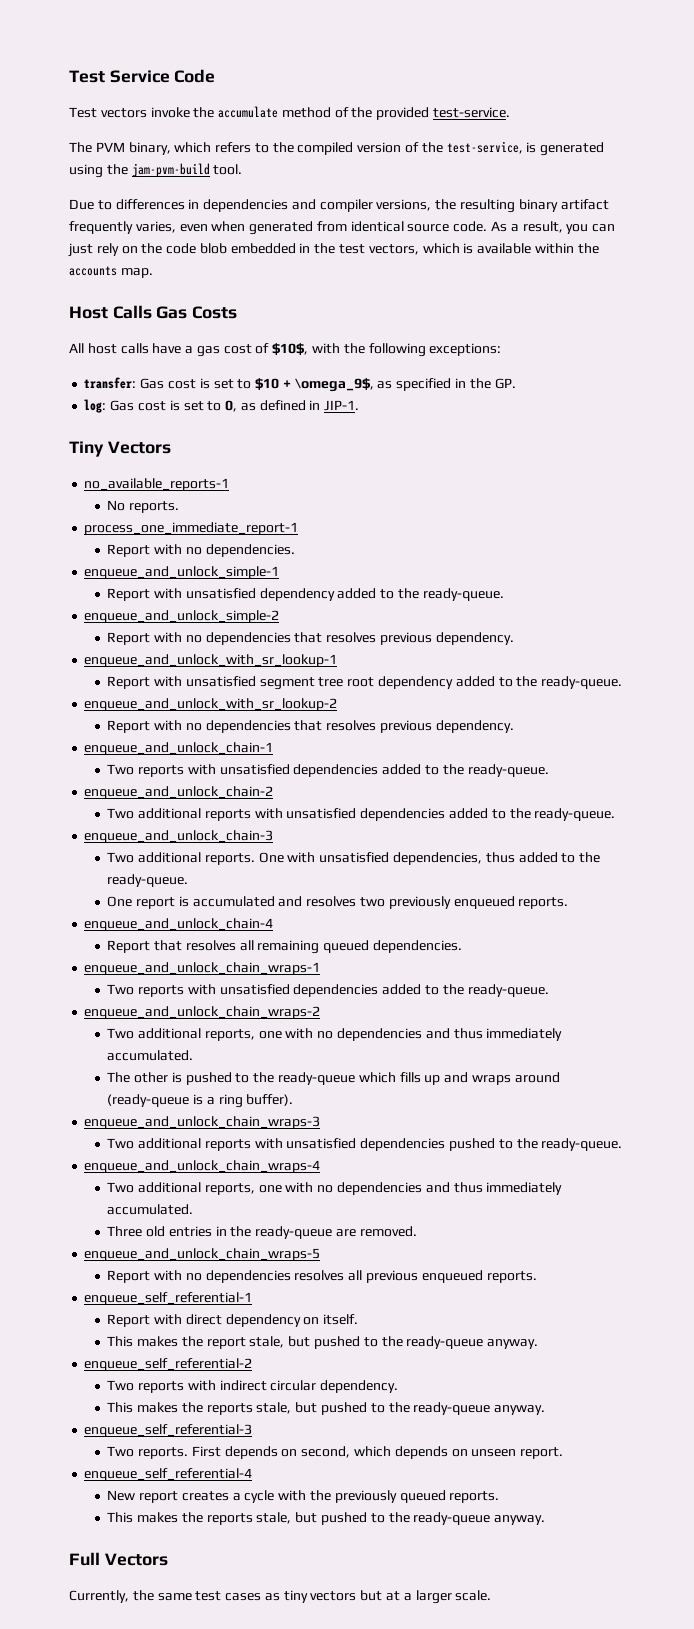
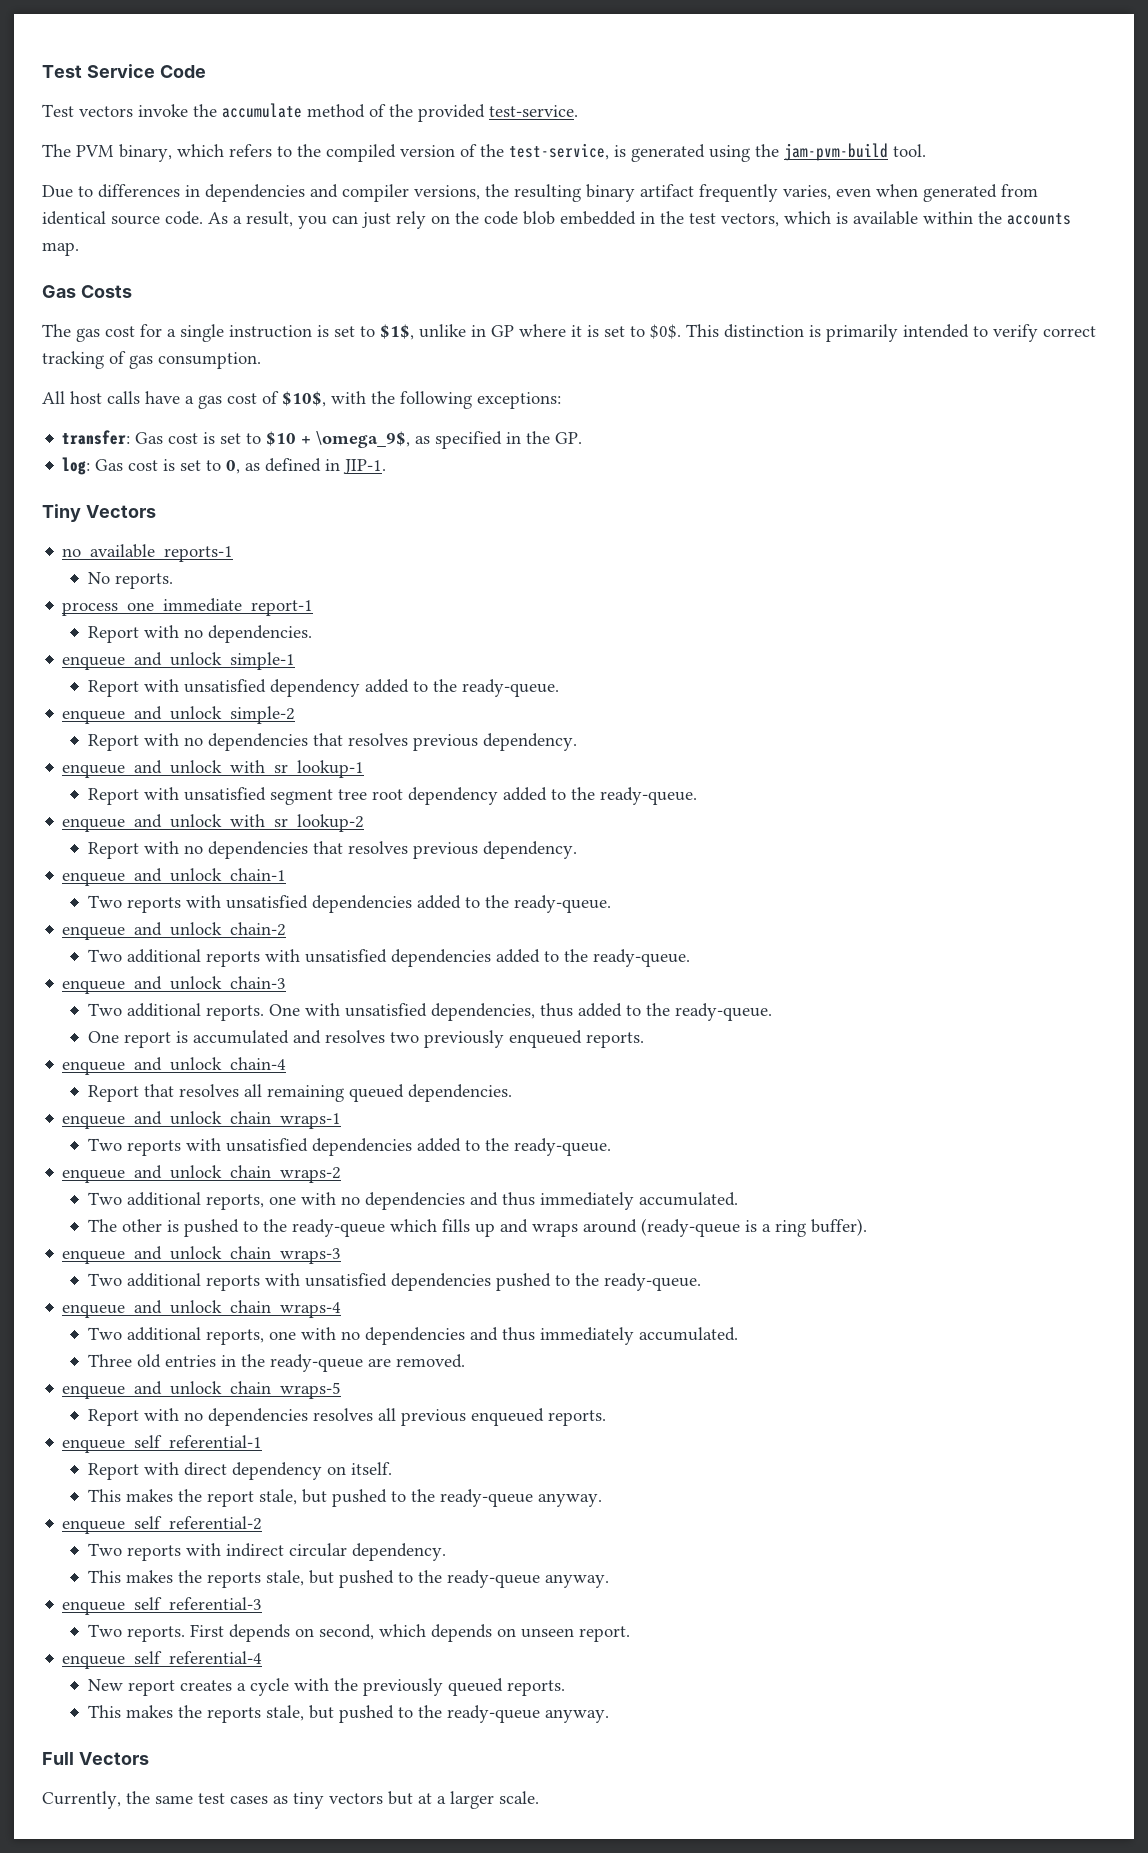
[69,305,152,319] Host Calls -> (79, 249) none
(238, 312) none -> [42,324,1096,342] [42,351,261,369] // The gas cost for a single instruction is set to $1$, unlike in GP where it is set to $0$. This distinction is primarily intended to verify correct tracking of gas consumption.

